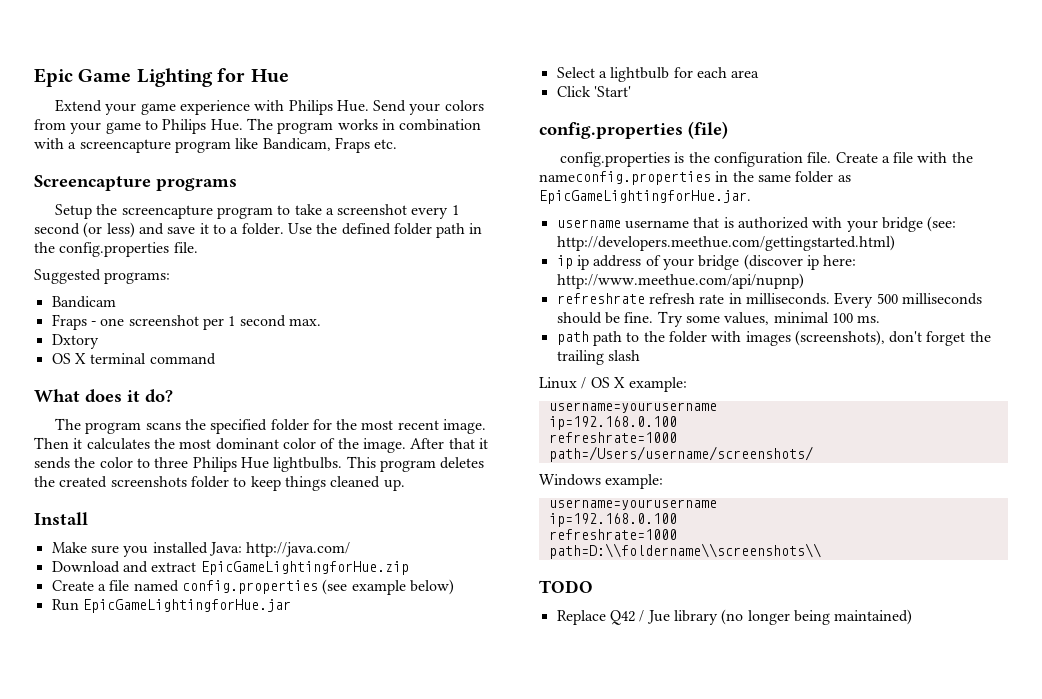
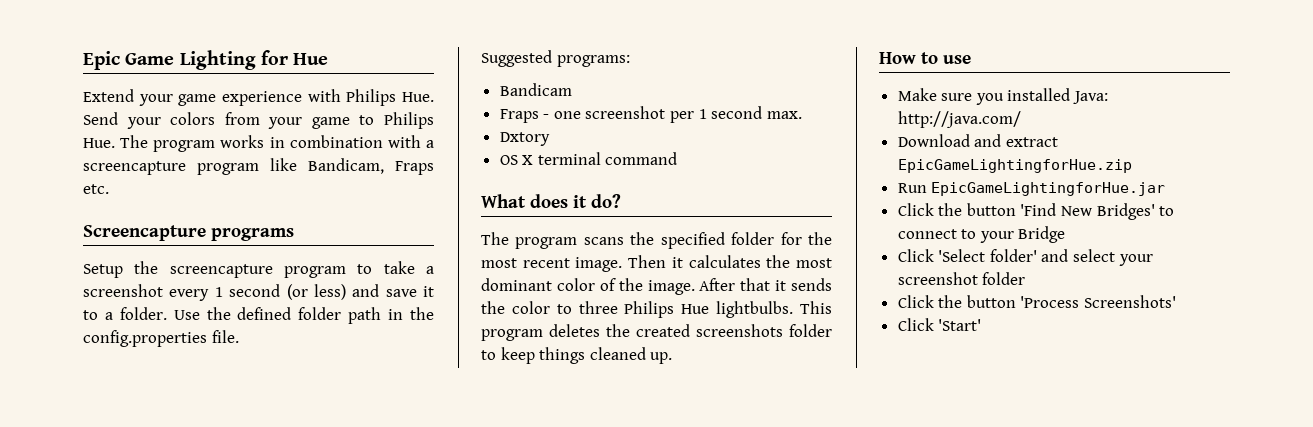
[34,512,88,525] Install -> [879,52,971,64] How to use
[51,579,454,595] [51,599,291,613] [556,67,760,82] [556,86,631,97] [539,121,728,139] [559,152,973,167] [539,171,851,185] [539,190,751,204] [556,216,957,232] [556,235,895,251] [556,254,857,270] [556,273,804,289] [556,292,982,308] [556,311,881,327] [556,330,991,346] [556,350,640,365] [539,377,688,392] [548,402,717,413] [548,416,677,430] [548,432,677,443] [548,446,813,462] [539,474,664,489] [548,499,717,510] [548,513,677,527] [548,529,677,540] [548,543,821,559] [539,580,593,593] [556,609,913,625] Create a file named config.properties (see example below) // Run EpicGameLightingforHue.jar // Select a lightbulb for each area // Click 'Start' // config.properties (file) // config.properties is the configuration file. Create a file with the nameconfig.properties in the same folder as EpicGameLightingforHue.jar. // username username that is authorized with your bridge (see: http://developers.meethue.com/gettingstarted.html) // ip ip address of your bridge (discover ip here: http://www.meethue.com/api/nupnp) // refreshrate refresh rate in milliseconds. Every 500 milliseconds should be fine. Try some values, minimal 100 ms. // path path to the folder with images (screenshots), don't forget the trailing slash // Linux / OS X example: // username=yourusername // ip=192.168.0.100 // refreshrate=1000 // path=/Users/username/screenshots/ // Windows example: // username=yourusername // ip=192.168.0.100 // refreshrate=1000 // path=D:\\foldername\\screenshots\\ // TODO // Replace Q42 / Jue library (no longer being maintained) -> [897,182,1166,196] [897,203,1175,220] [897,226,1066,243] [897,249,1153,266] [897,272,1026,285] [897,295,1177,308] [897,318,982,331] Run EpicGameLightingforHue.jar // Click the button 'Find New Bridges' to connect to your Bridge // Click 'Select folder' and select your screenshot folder // Click the button 'Process Screenshots' // Click 'Start'

